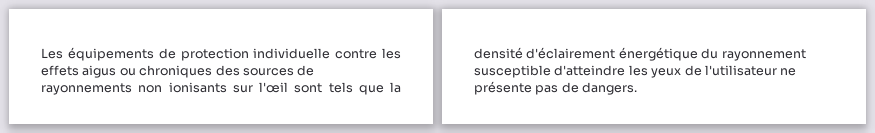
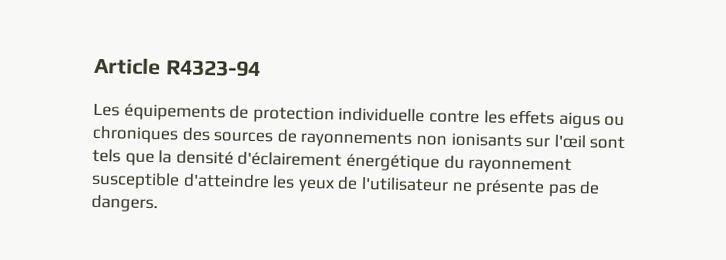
(41, 53) none -> [94,56,261,78] Article R4323-94 //

